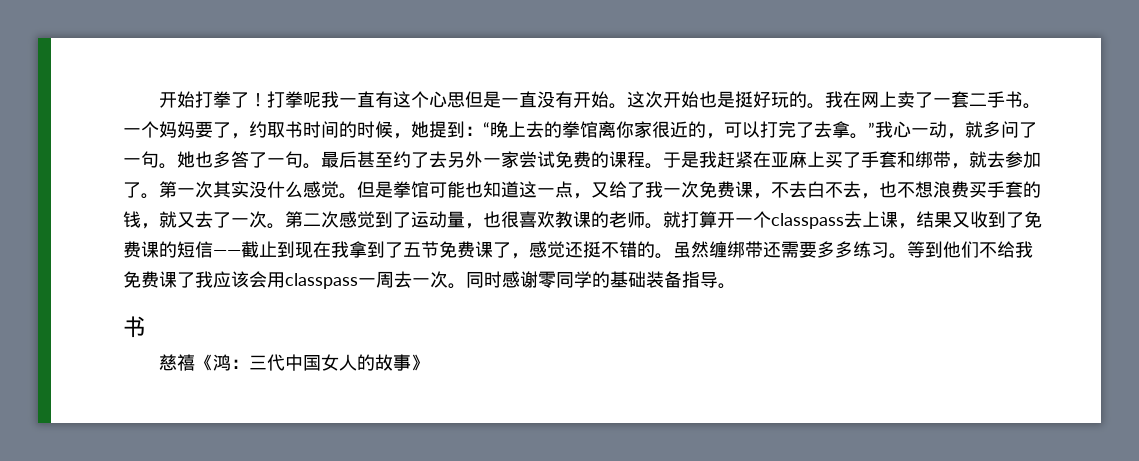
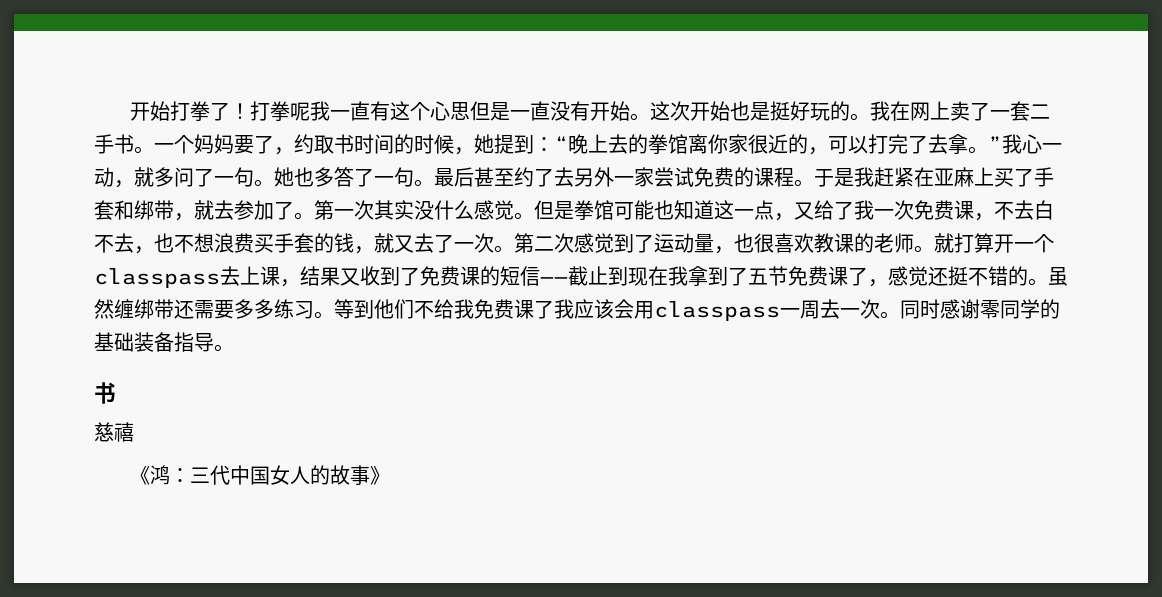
(196, 362) none -> (134, 432) //

